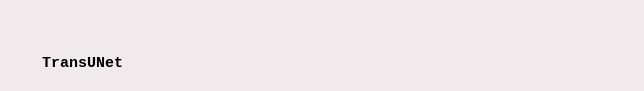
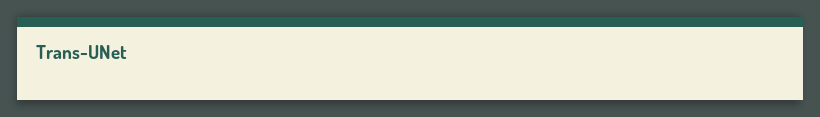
[42,57,123,67] TransUNet -> [36,45,127,59] Trans-UNet

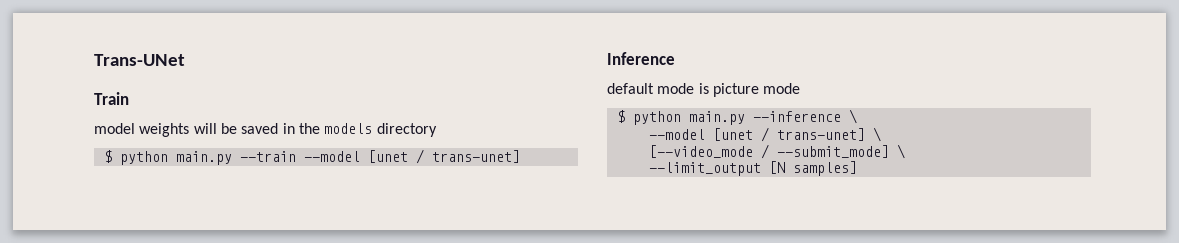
(127, 52) none -> [94,92,129,105] [94,123,437,137] [103,149,520,165] [607,52,675,65] [607,83,801,97] [616,109,857,125] [648,127,881,142] [648,144,905,159] [648,161,857,176] // Train // model weights will be saved in the models directory // $ python main.py --train --model [unet / trans-unet] // Inference // default mode is picture mode // $ python main.py --inference \ // --model [unet / trans-unet] \ // [--video_mode / --submit_mode] \ // --limit_output [N samples]

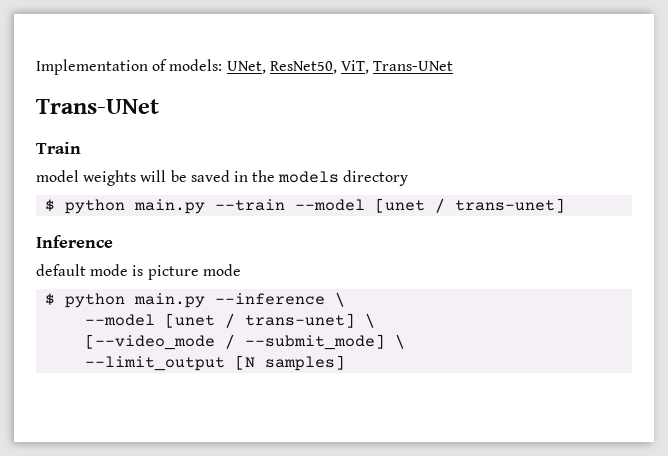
(94, 60) none -> [36,59,454,75] Implementation of models: UNet, ResNet50, ViT, Trans-UNet //

